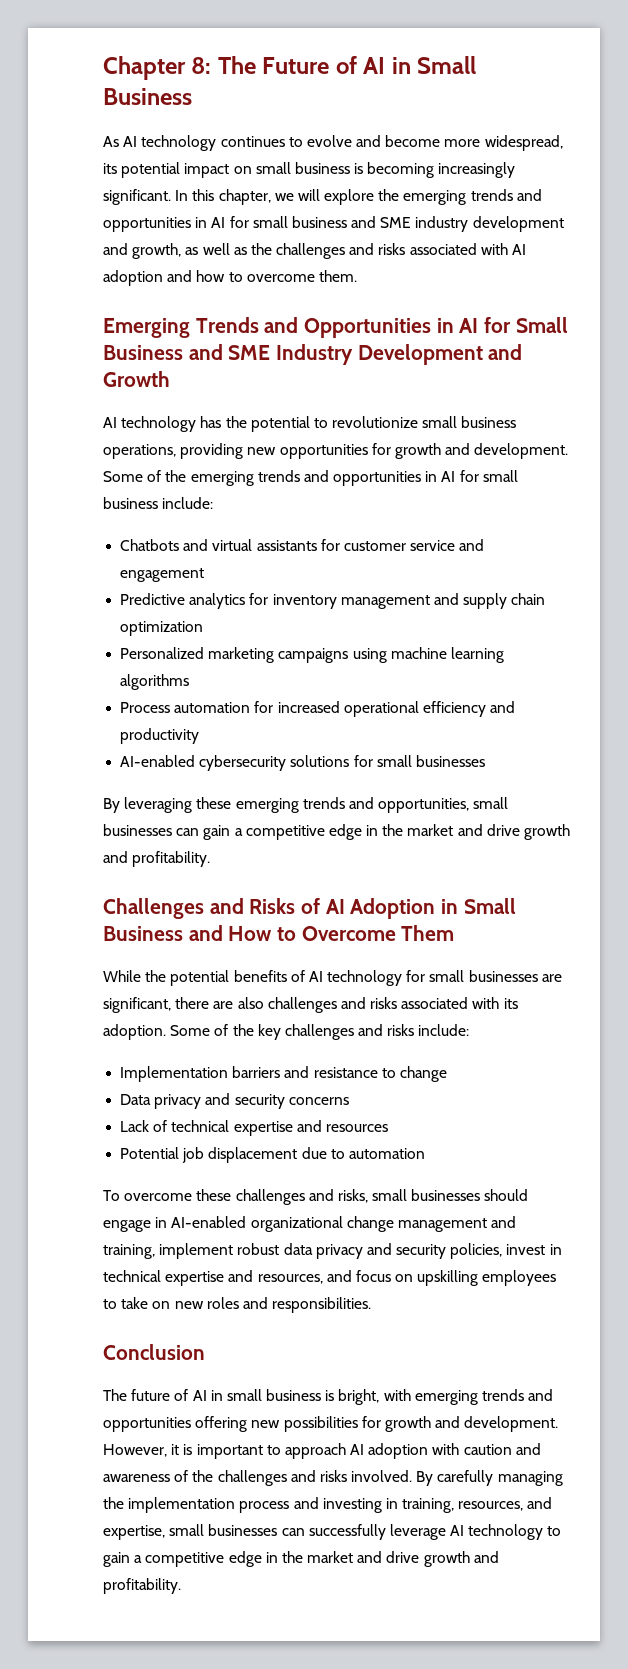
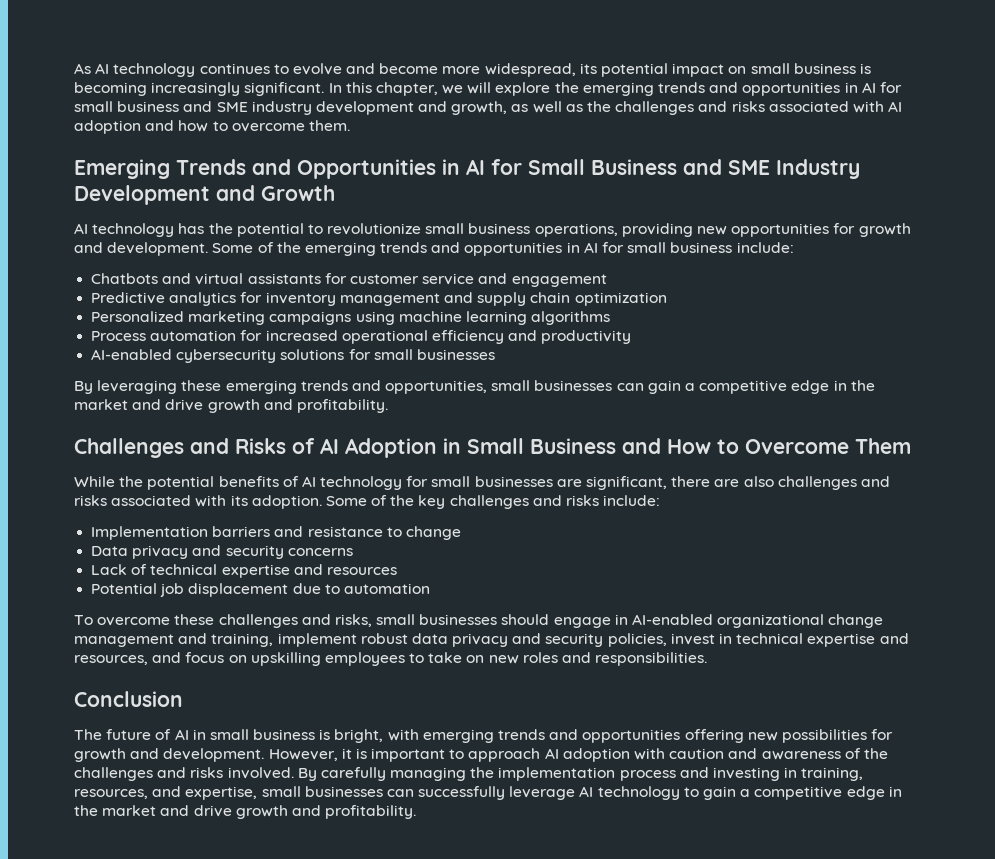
[103,56,477,80] [103,88,192,105] Chapter 8: The Future of AI in Small Business // -> (74, 68) none

